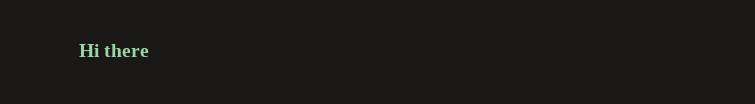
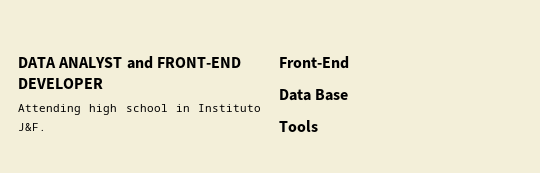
[79,44,150,57] Hi there -> [18,56,241,69] [18,78,103,89] [18,104,261,115] [18,123,46,131] [279,56,349,69] [279,89,349,101] [279,120,318,132] DATA ANALYST and FRONT-END DEVELOPER // Attending high school in Instituto J&F. // Front-End // Data Base // Tools

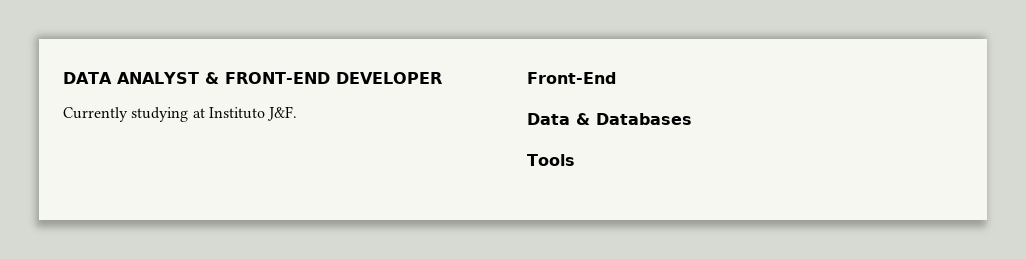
[126,56,153,69] and -> [204,72,219,84] &
[18,104,190,115] Attending high school in -> [63,107,205,122] Currently studying at
[315,89,349,101] Base -> [576,113,692,125] & Databases

